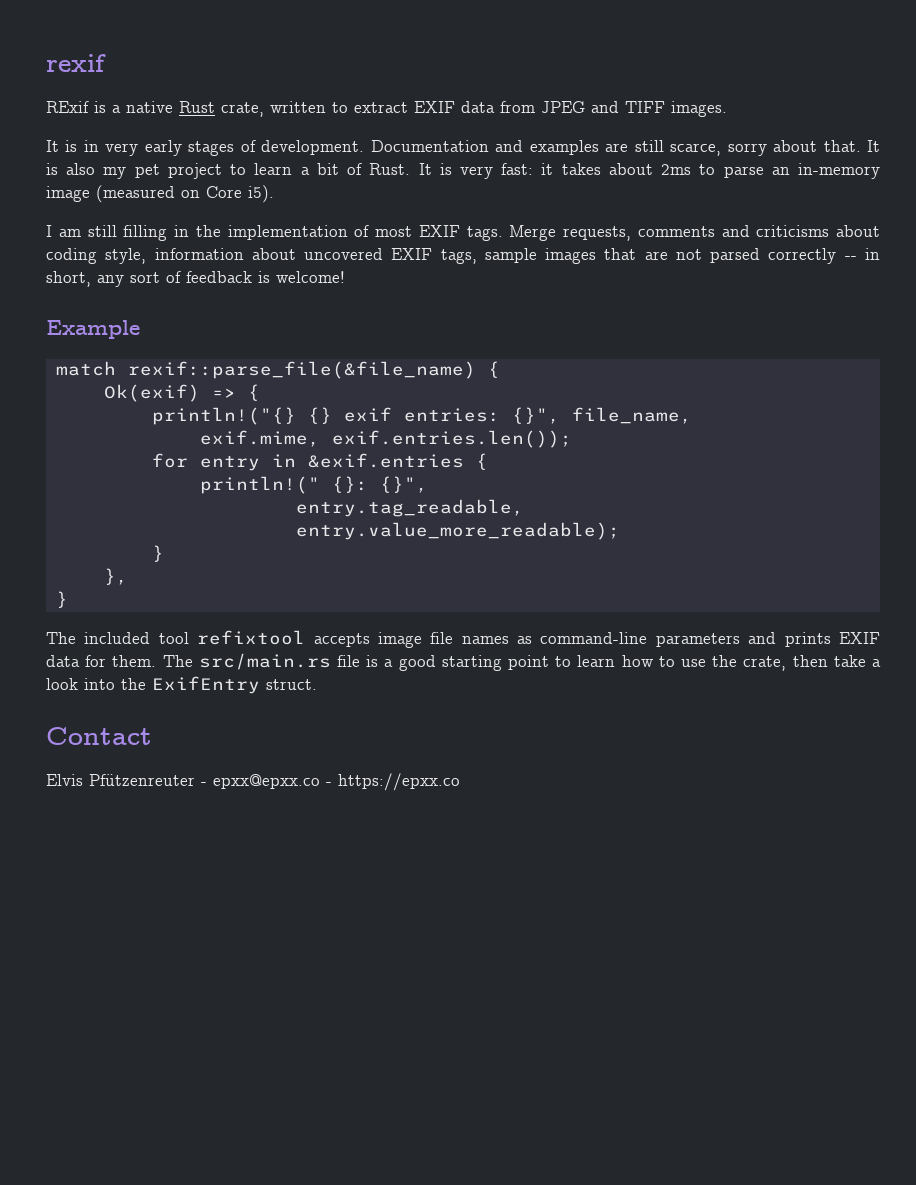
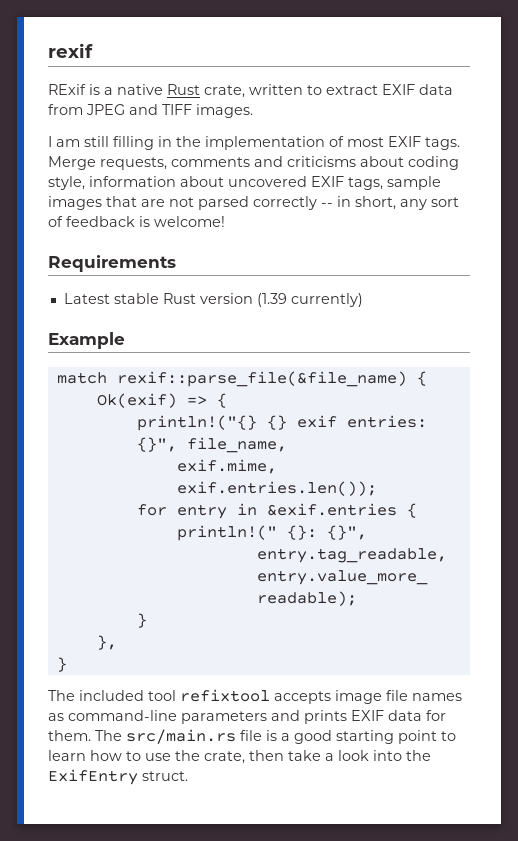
[46,140,881,156] [46,163,881,179] [46,185,274,203] // It is in very early stages of development. Documentation and examples are still scarce, sorry about that. It is also my pet project to learn a bit of Rust. It is very fast: it takes about 2ms to parse an in-memory image (measured on Core i5). -> (253, 111) none
(345, 277) none -> [48,255,176,272] [63,293,363,307] // Requirements // Latest stable Rust version (1.39 currently)
[46,727,152,745] [46,773,460,791] // Contact // Elvis Pfützenreuter - epxx@epxx.co - https://epxx.co -> (188, 776) none

